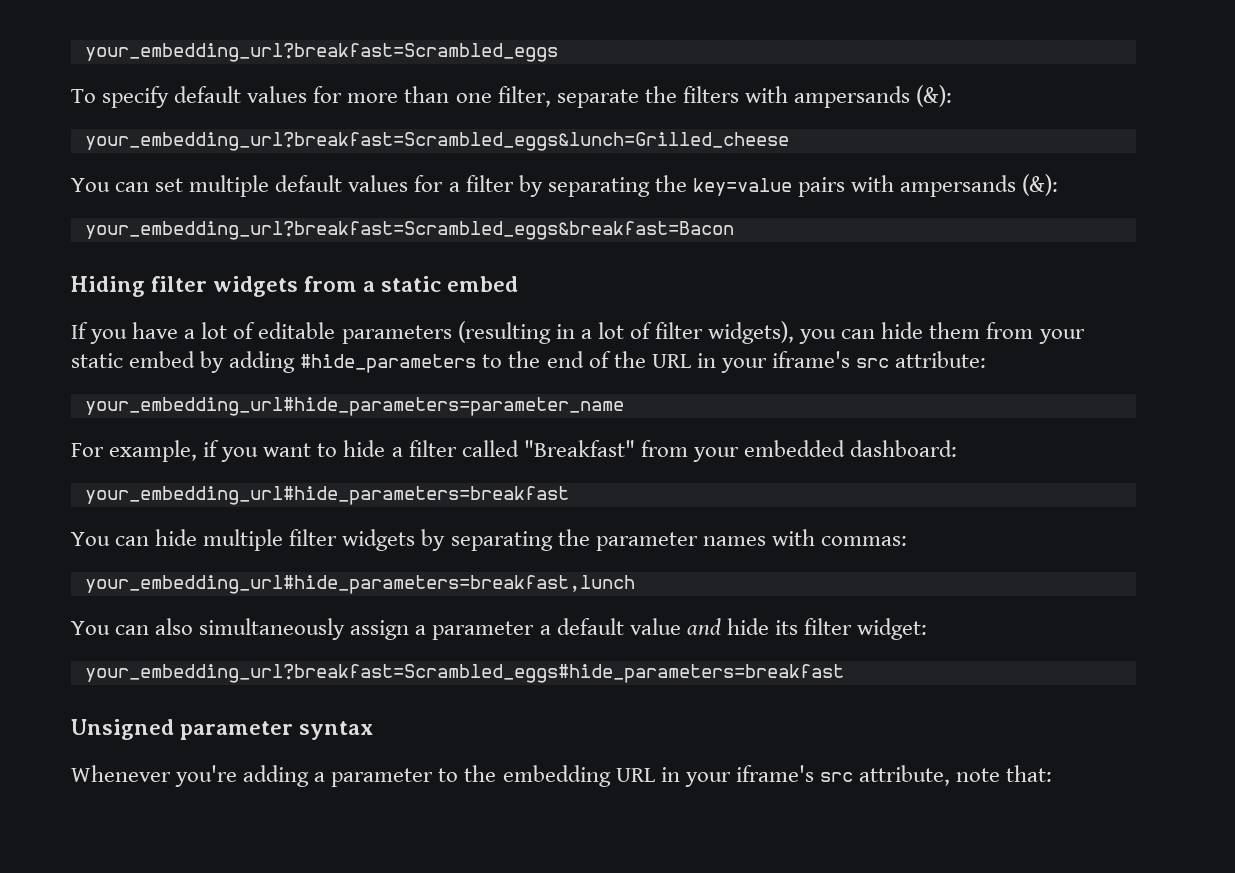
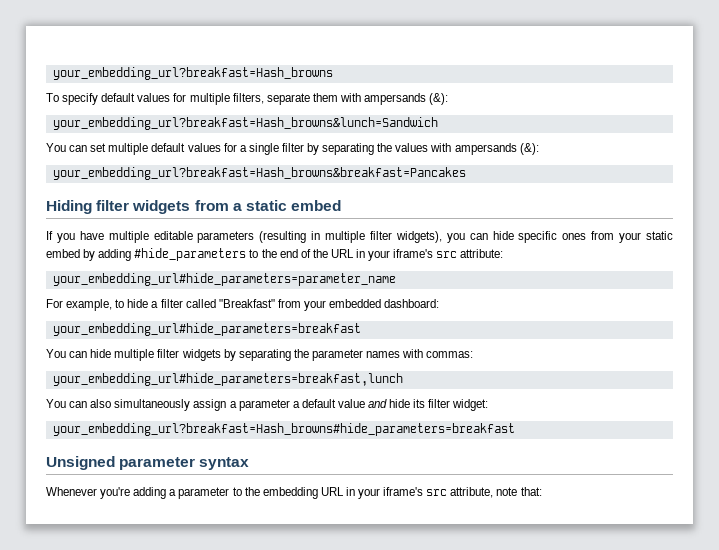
[84,43,558,62] your_embedding_url?breakfast=Scrambled_eggs -> [52,67,333,80] your_embedding_url?breakfast=Hash_browns
[347,85,953,108] [84,132,789,151] more than one filter, separate the filters with ampersands (&): // your_embedding_url?breakfast=Scrambled_eggs&lunch=Grilled_cheese -> [189,93,449,105] [52,117,438,130] multiple filters, separate them with ampersands (&): // your_embedding_url?breakfast=Hash_browns&lunch=Sandwich
(460, 187) none -> [248,143,279,155] single
[692,174,1059,197] [84,221,734,240] key=value pairs with ampersands (&): // your_embedding_url?breakfast=Scrambled_eggs&breakfast=Bacon -> [395,143,539,155] [52,167,466,180] values with ampersands (&): // your_embedding_url?breakfast=Hash_browns&breakfast=Pancakes
[184,322,256,339] a lot of -> [108,231,149,243] multiple
[580,322,652,339] a lot of -> [325,231,366,243] multiple
[929,322,981,339] them -> [518,231,587,243] specific ones
[203,440,312,462] if you want -> (113, 305) none
[84,664,844,683] your_embedding_url?breakfast=Scrambled_eggs#hide_parameters=breakfast -> [52,423,515,436] your_embedding_url?breakfast=Hash_browns#hide_parameters=breakfast

